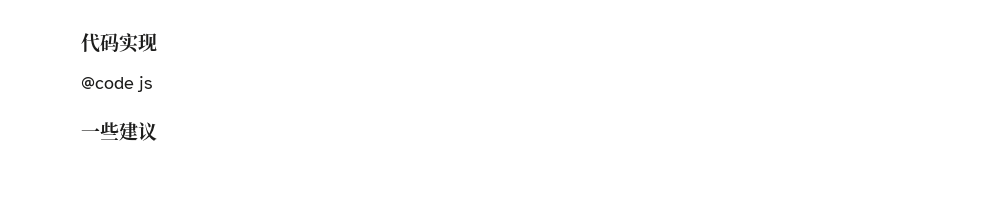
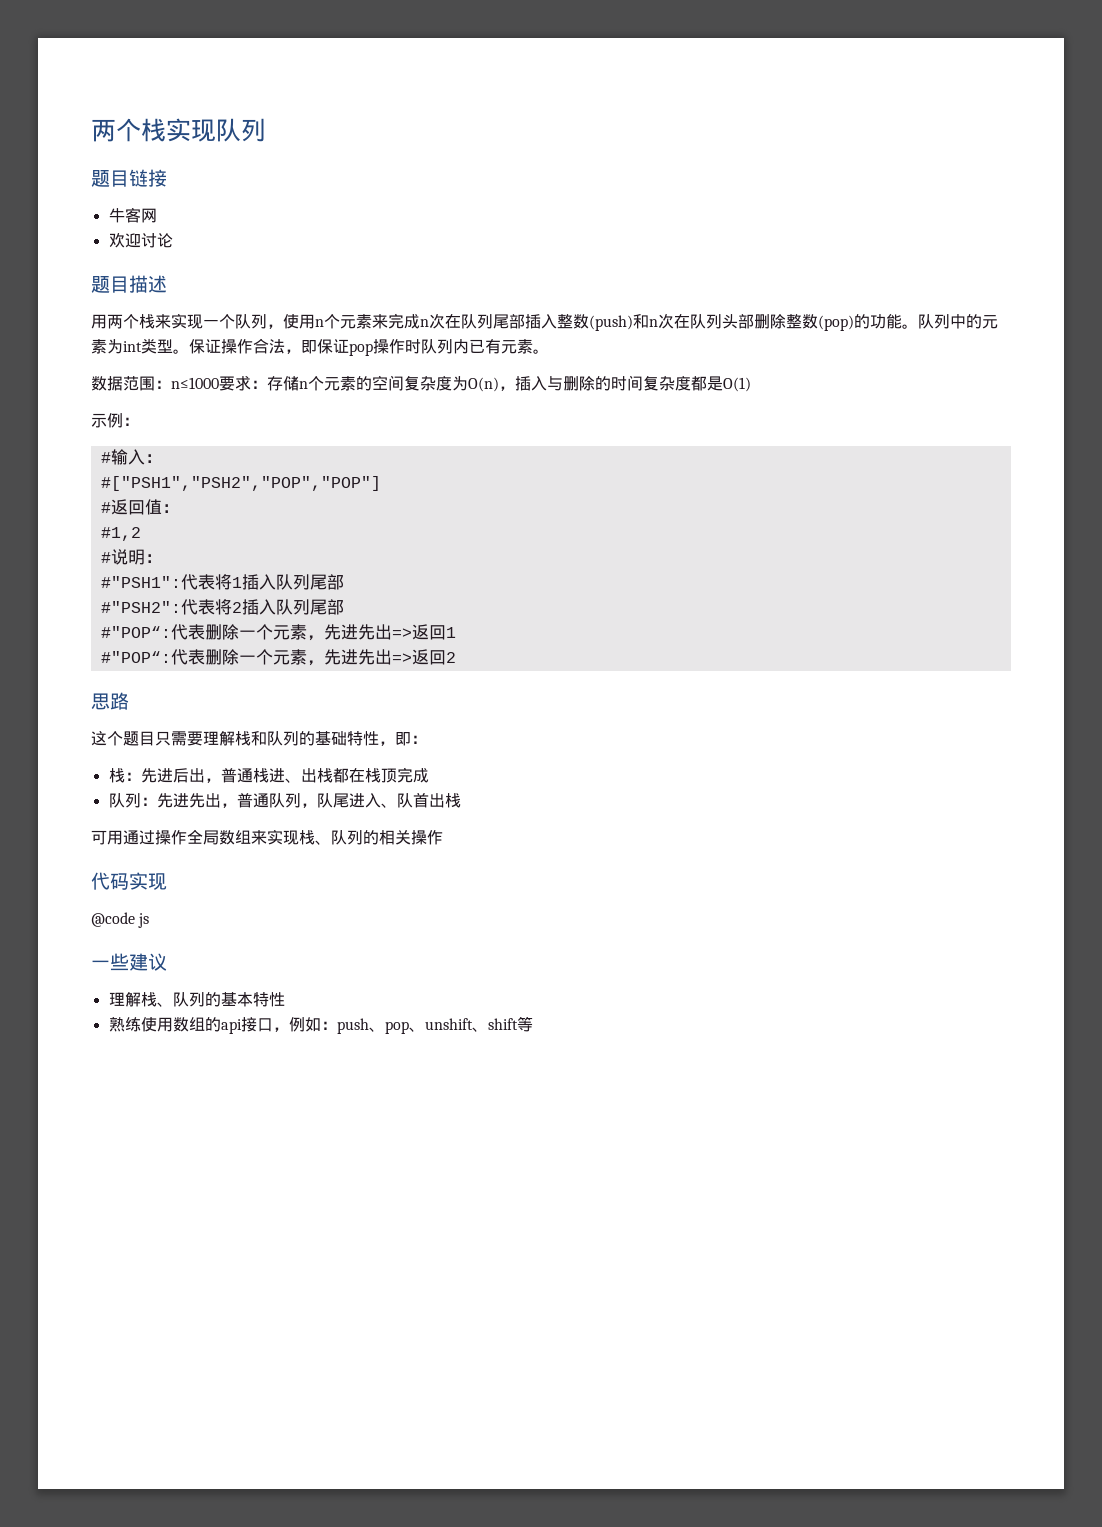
(81, 43) none -> [91,118,266,142] [91,169,167,187] [108,207,157,223] [108,232,173,248] [91,275,167,293] [91,313,998,331] [91,338,549,356] [91,375,751,392] [91,413,139,428] [100,449,162,465] [100,476,381,491] [100,499,179,515] [100,527,141,541] [100,549,162,565] [100,574,344,590] [100,599,344,615] [100,624,456,641] [100,649,456,666] [91,692,129,710] [91,731,427,746] [108,767,429,783] [108,793,461,808] [91,829,443,845] 两个栈实现队列 // 题目链接 // 牛客网 // 欢迎讨论 // 题目描述 // 用两个栈来实现一个队列，使用n个元素来完成n次在队列尾部插入整数(push)和n次在队列头部删除整数(pop)的功能。队列中的元素为int类型。保证操作合法，即保证pop操作时队列内已有元素。 // 数据范围：n≤1000要求：存储n个元素的空间复杂度为O(n)，插入与删除的时间复杂度都是O(1) // 示例： // #输入： // #["PSH1","PSH2","POP","POP"] // #返回值： // #1,2 // #说明： // #"PSH1":代表将1插入队列尾部 // #"PSH2":代表将2插入队列尾部 // #"POP“:代表删除一个元素，先进先出=>返回1 // #"POP“:代表删除一个元素，先进先出=>返回2 // 思路 // 这个题目只需要理解栈和队列的基础特性，即： // 栈：先进后出，普通栈进、出栈都在栈顶完成 // 队列：先进先出，普通队列，队尾进入、队首出栈 // 可用通过操作全局数组来实现栈、队列的相关操作 //
(157, 131) none -> [108,992,285,1007] [108,1016,533,1034] // 理解栈、队列的基本特性 // 熟练使用数组的api接口，例如：push、pop、unshift、shift等

